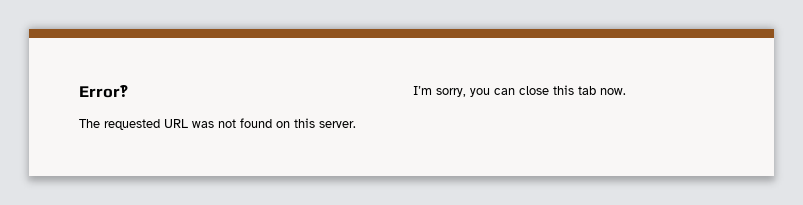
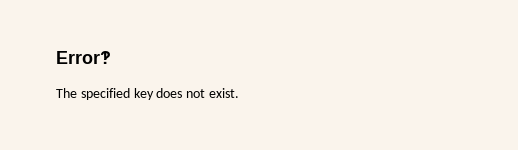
[104,118,356,130] [413,85,626,97] requested URL was not found on this server. // I’m sorry, you can close this tab now. -> [80,88,239,100] specified key does not exist.

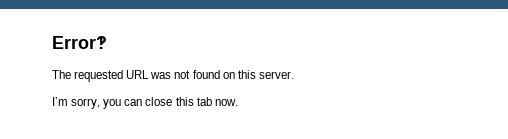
[80,88,239,100] specified key does not exist. -> [74,70,294,82] [52,97,238,109] requested URL was not found on this server. // I’m sorry, you can close this tab now.

